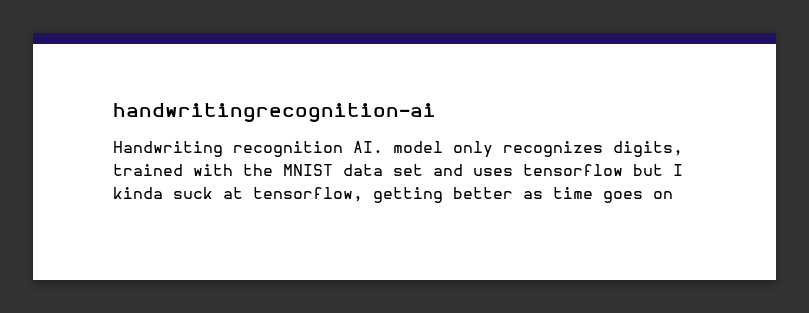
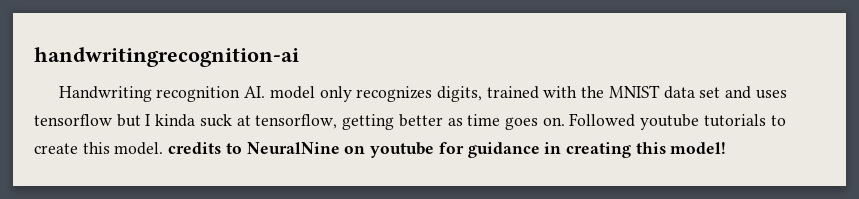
[653,191,673,199] on -> [542,113,786,130] [34,142,727,158] on. Followed youtube tutorials to create this model. credits to NeuralNine on youtube for guidance in creating this model!

